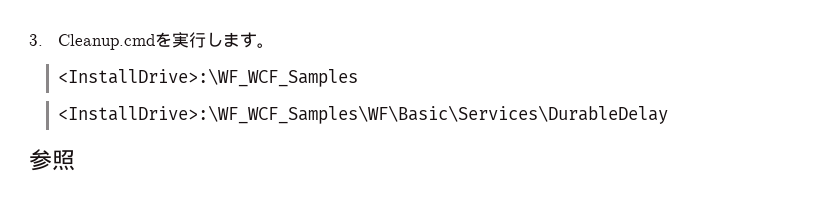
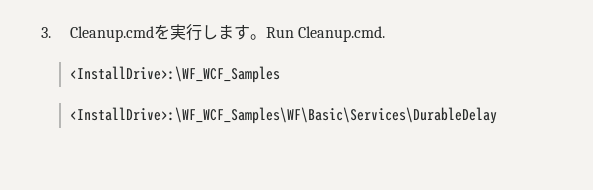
(275, 45) none -> [266,26,386,42] Run Cleanup.cmd.
[29,149,75,171] // 参照 -> (498, 115) none

